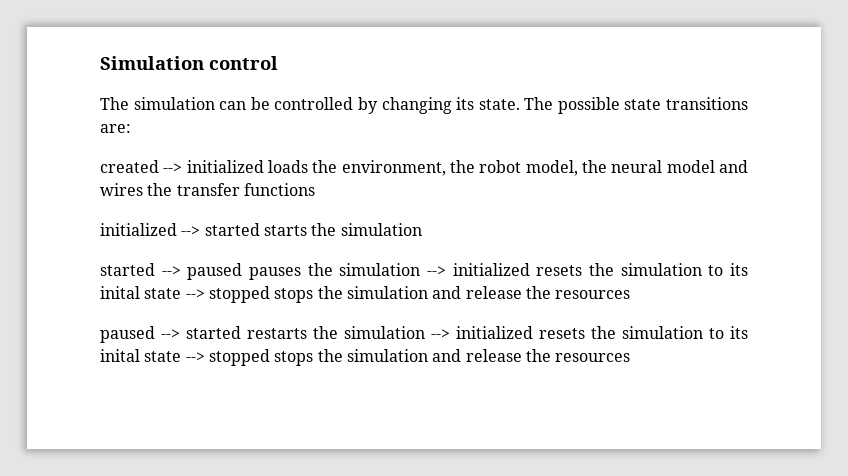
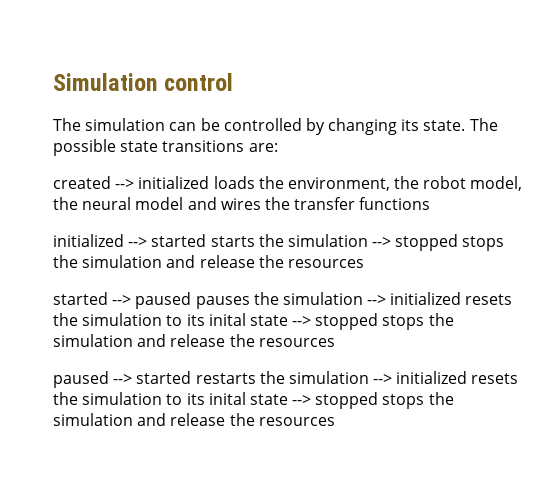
(422, 229) none -> [372,234,505,251] [53,255,364,268] --> stopped stops the simulation and release the resources

